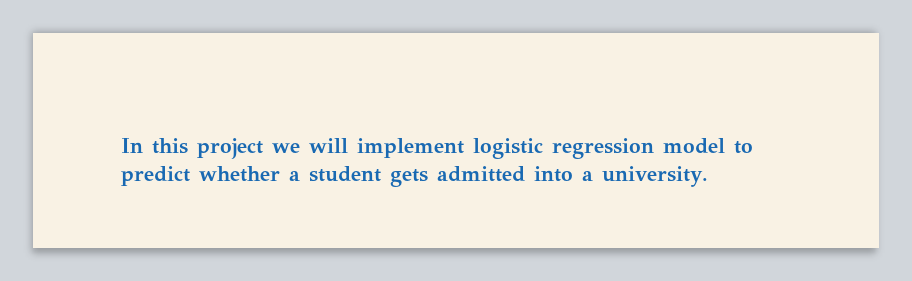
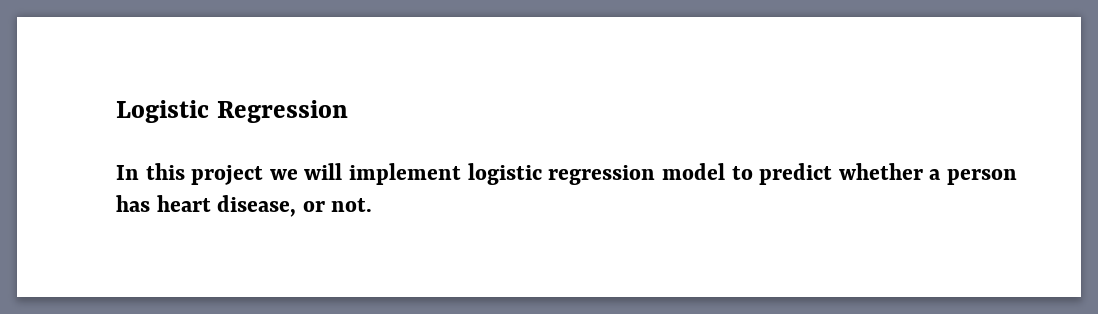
(121, 145) none -> [116,100,348,123] Logistic Regression //
[309,166,708,187] student gets admitted into a university. -> [946,169,1017,185] [116,195,373,217] person has heart disease, or not.

